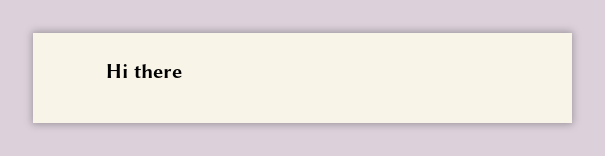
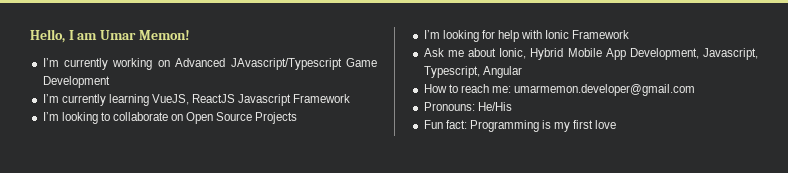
[106,64,182,78] Hi there -> [30,29,190,43] [42,58,377,70] [42,76,110,88] [42,94,351,106] [42,112,298,124] [423,30,630,42] [423,48,758,60] [423,66,522,78] [423,84,696,96] [423,102,512,111] [423,120,617,132] Hello, I am Umar Memon! // I’m currently working on Advanced JAvascript/Typescript Game Development // I’m currently learning VueJS, ReactJS Javascript Framework // I’m looking to collaborate on Open Source Projects // I’m looking for help with Ionic Framework // Ask me about Ionic, Hybrid Mobile App Development, Javascript, Typescript, Angular // How to reach me: umarmemon.developer@gmail.com // Pronouns: He/His // Fun fact: Programming is my first love

